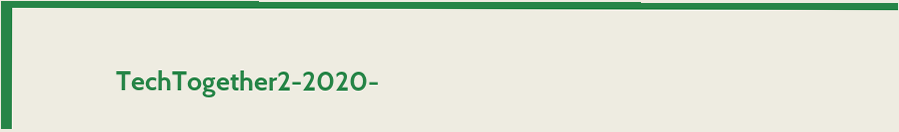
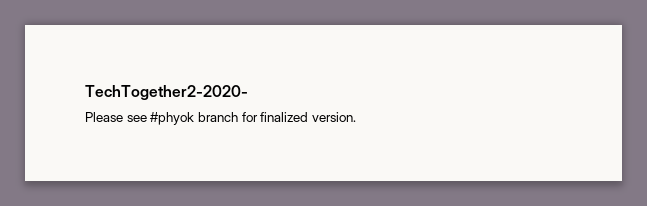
(379, 84) none -> [85,112,356,125] // Please see #phyok branch for finalized version.

